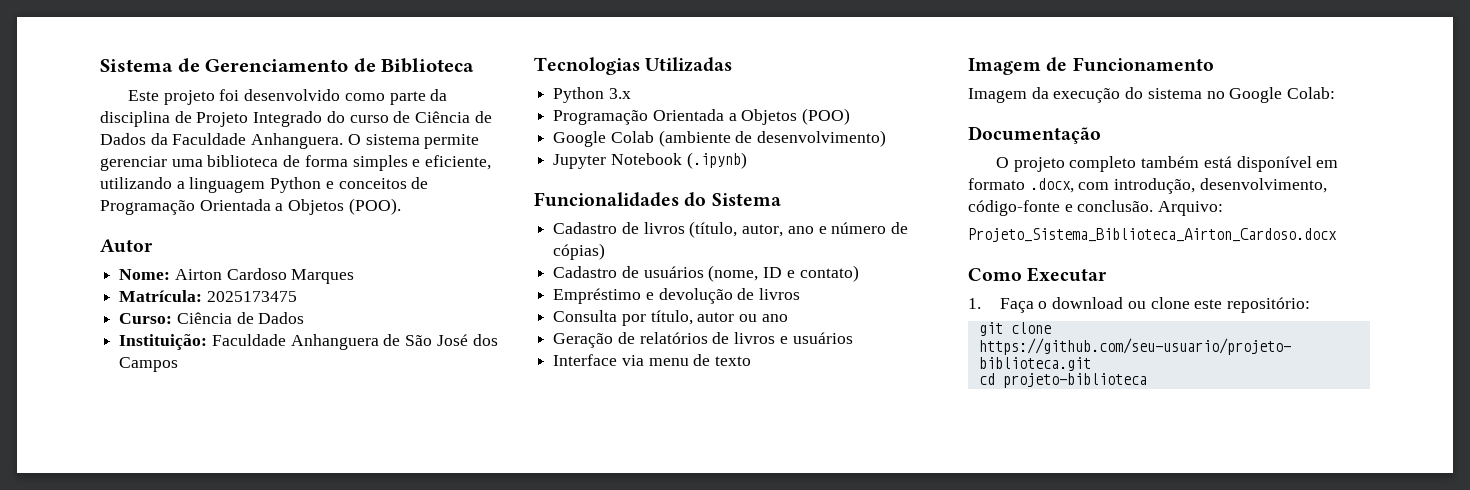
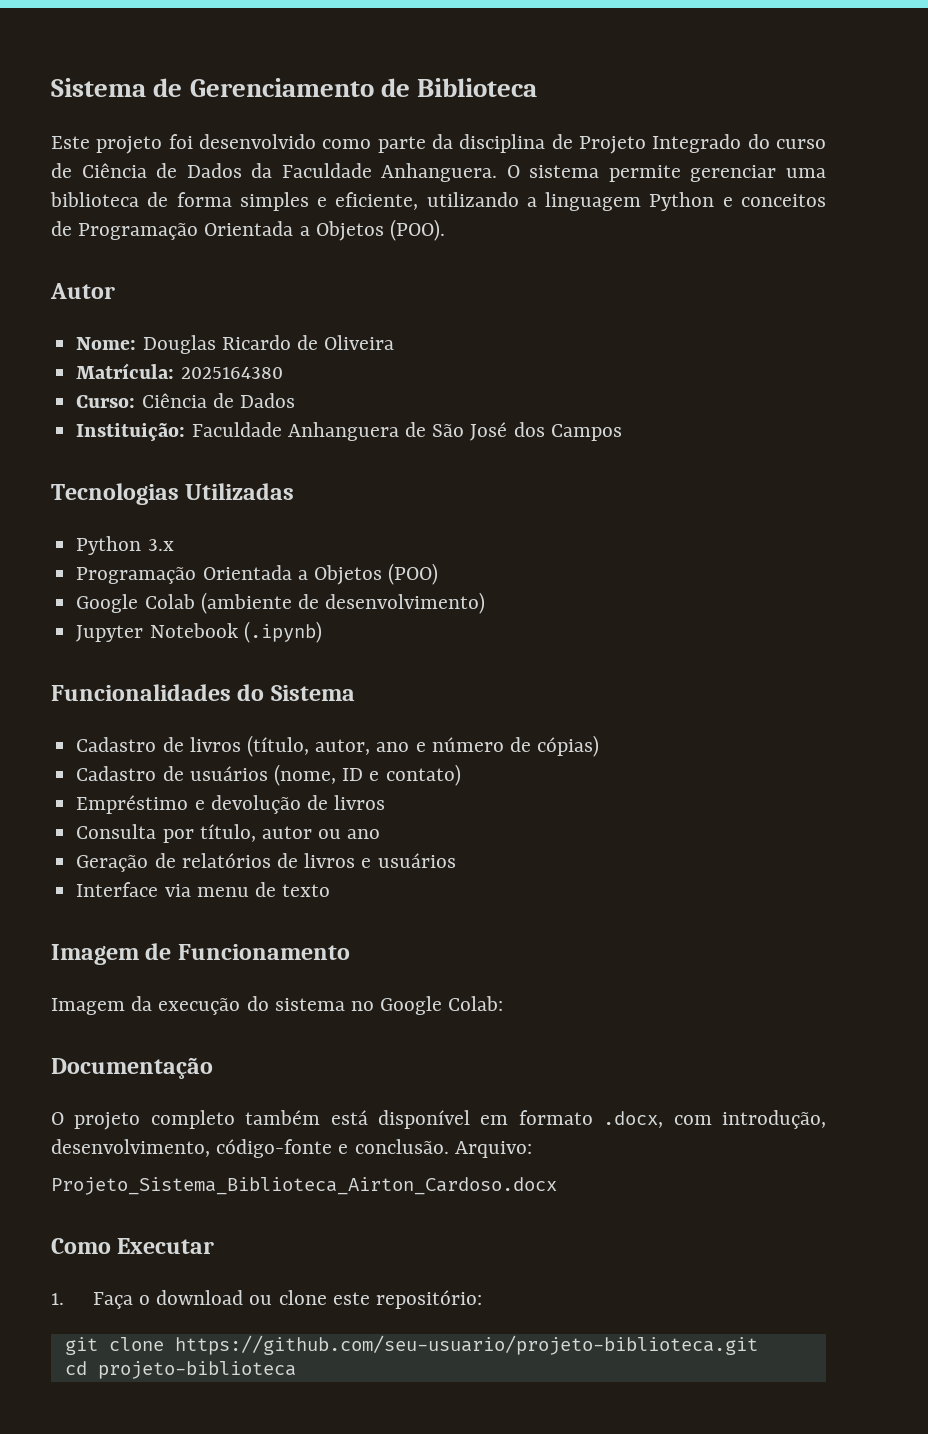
[174,268,355,284] Airton Cardoso Marques -> [142,335,395,354] Douglas Ricardo de Oliveira
[206,291,297,302] 2025173475 -> [180,367,283,379] 2025164380

